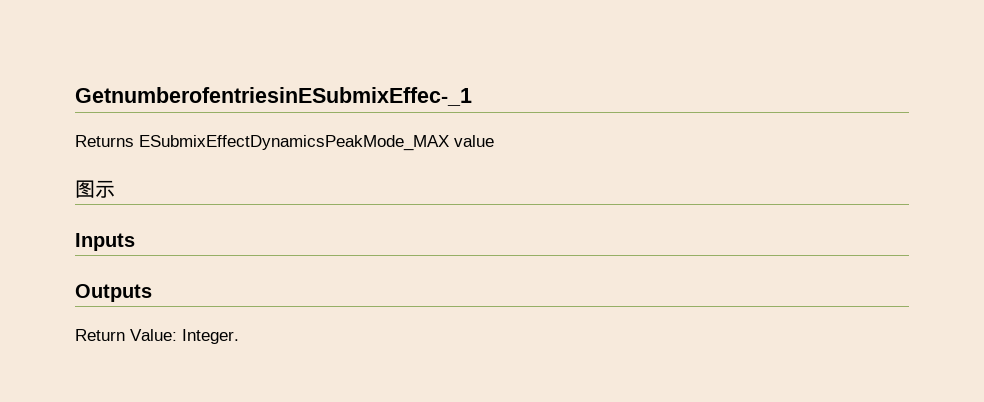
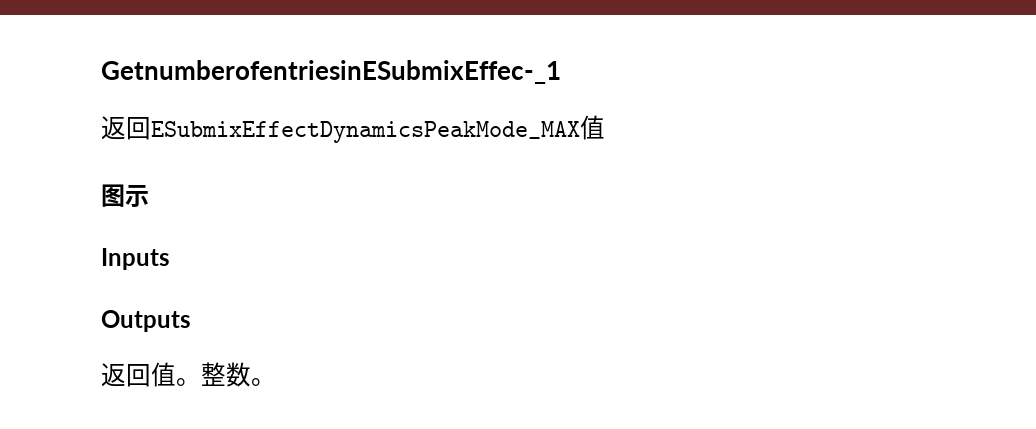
[75,135,494,151] Returns ESubmixEffectDynamicsPeakMode_MAX value -> [101,115,605,143] 返回ESubmixEffectDynamicsPeakMode_MAX值
[75,329,239,344] Return Value: Integer. -> [101,362,276,387] 返回值。整数。

